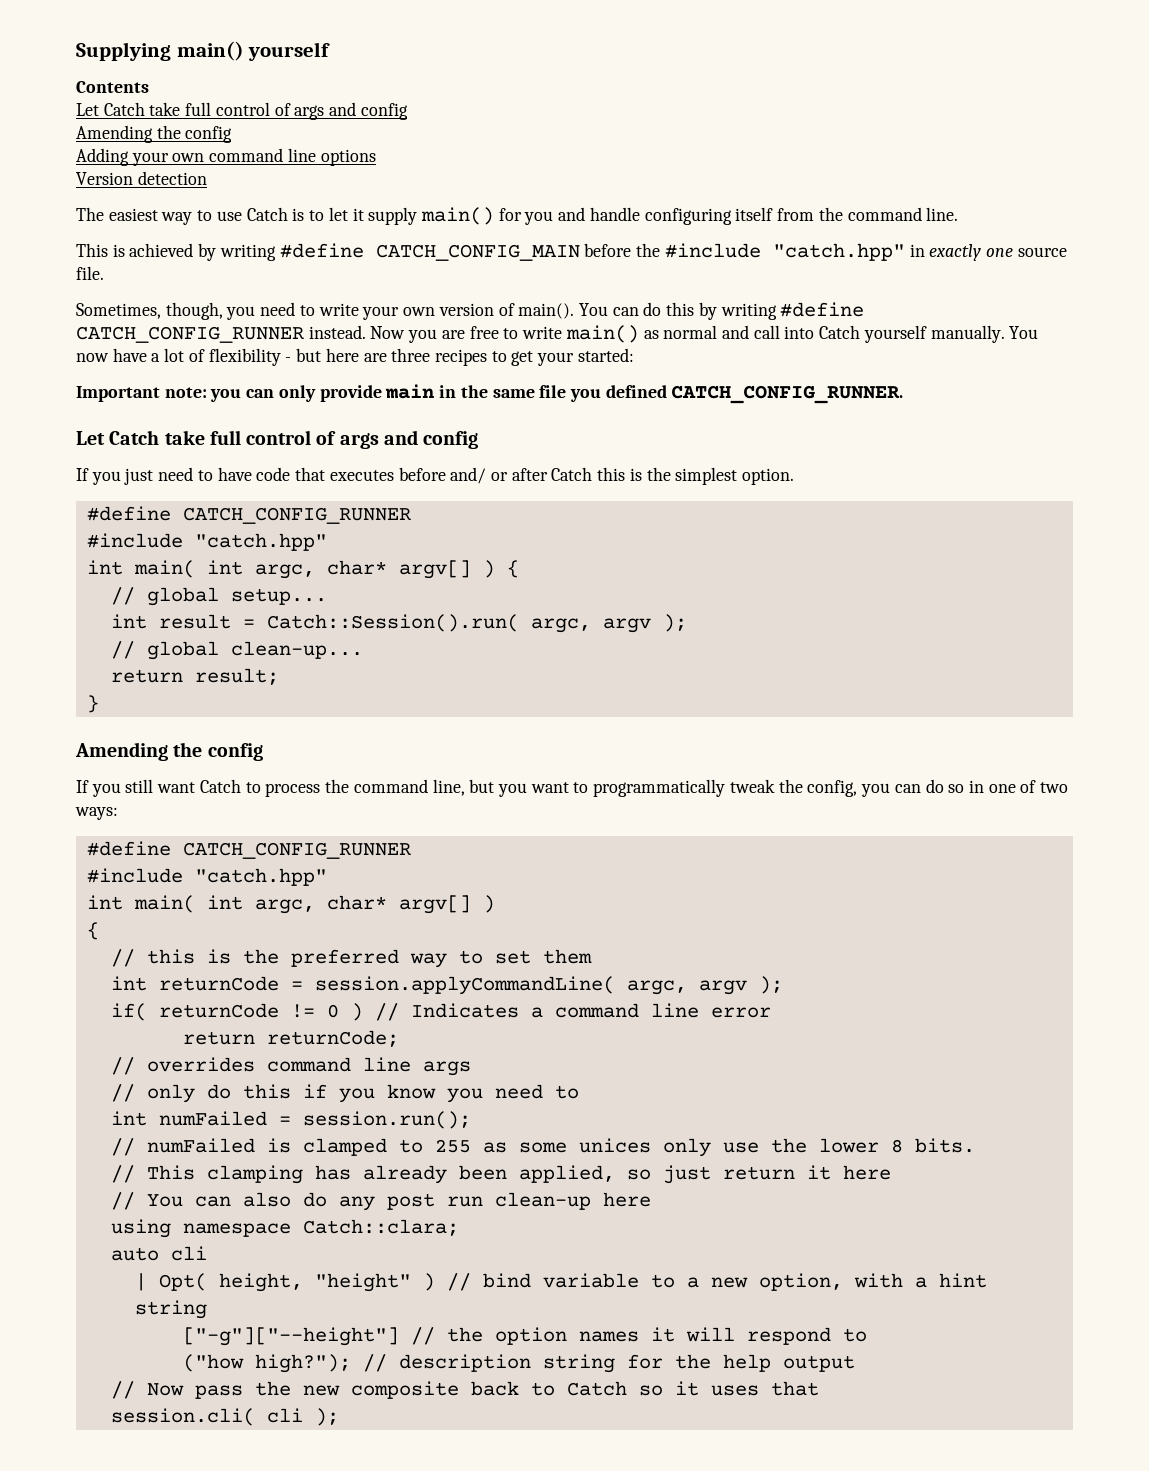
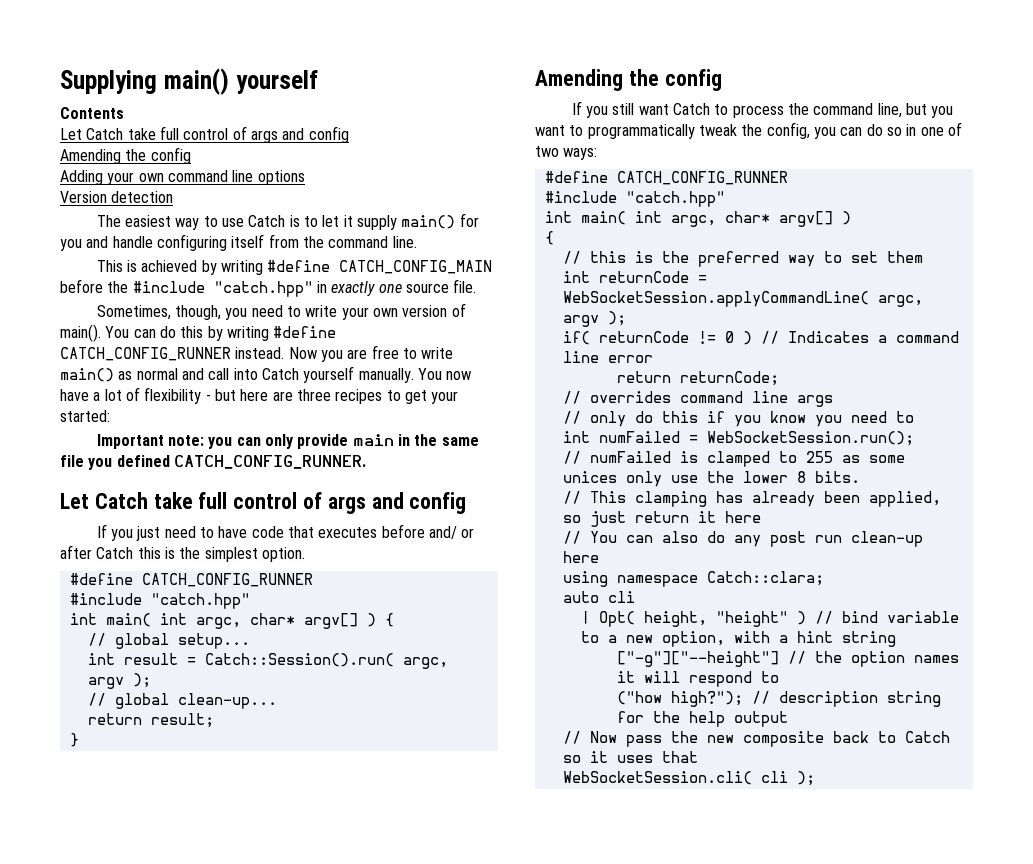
[314,976,615,995] session.applyCommandLine( -> [562,291,869,307] WebSocketSession.applyCommandLine(
[302,1111,471,1129] session.run(); -> [706,431,914,446] WebSocketSession.run();
[110,1408,255,1426] session.cli( -> [562,771,752,785] WebSocketSession.cli(

